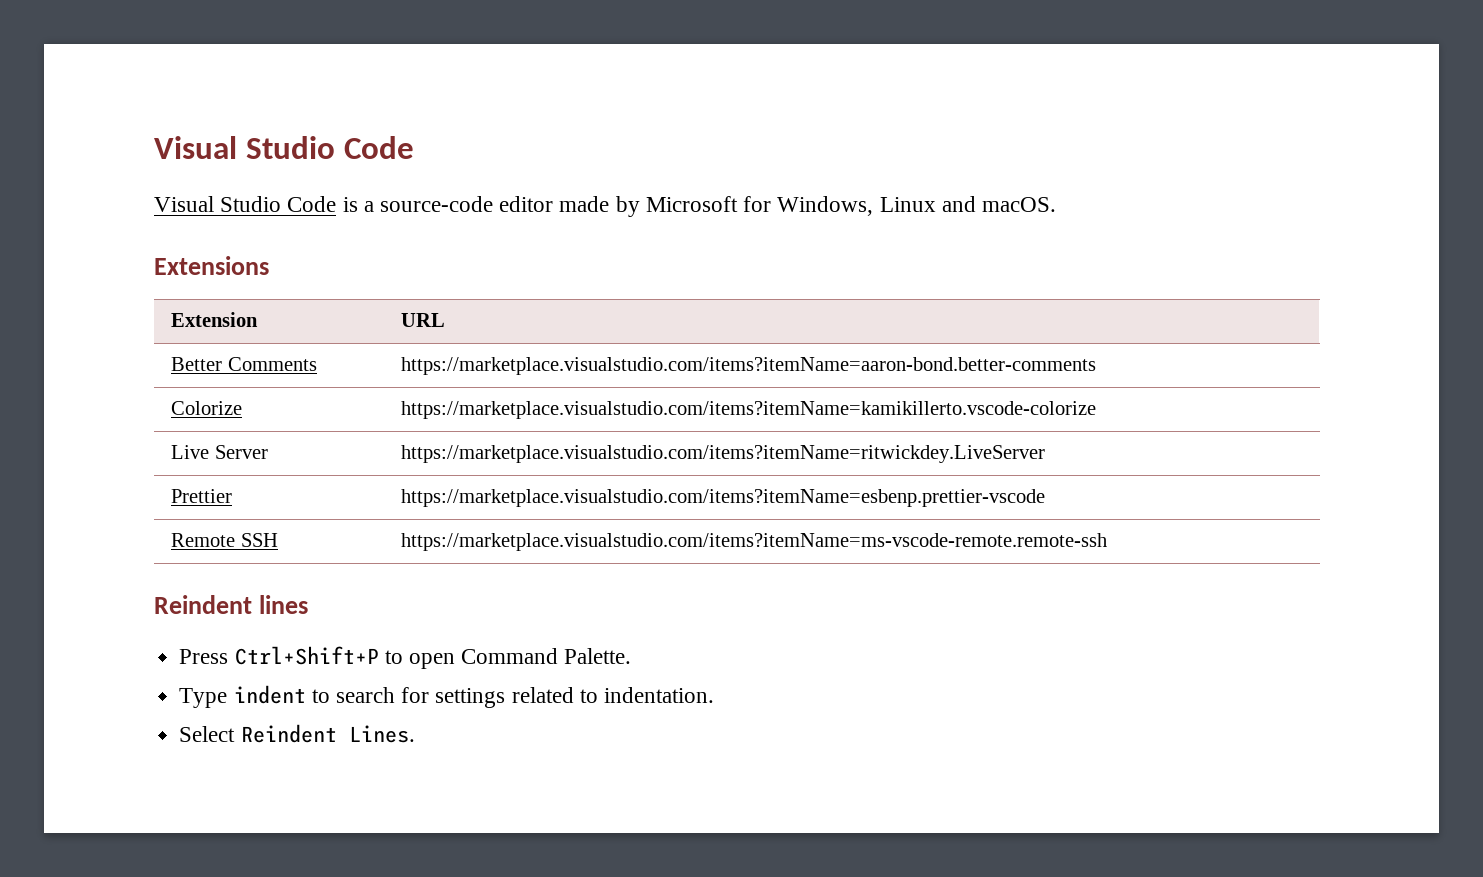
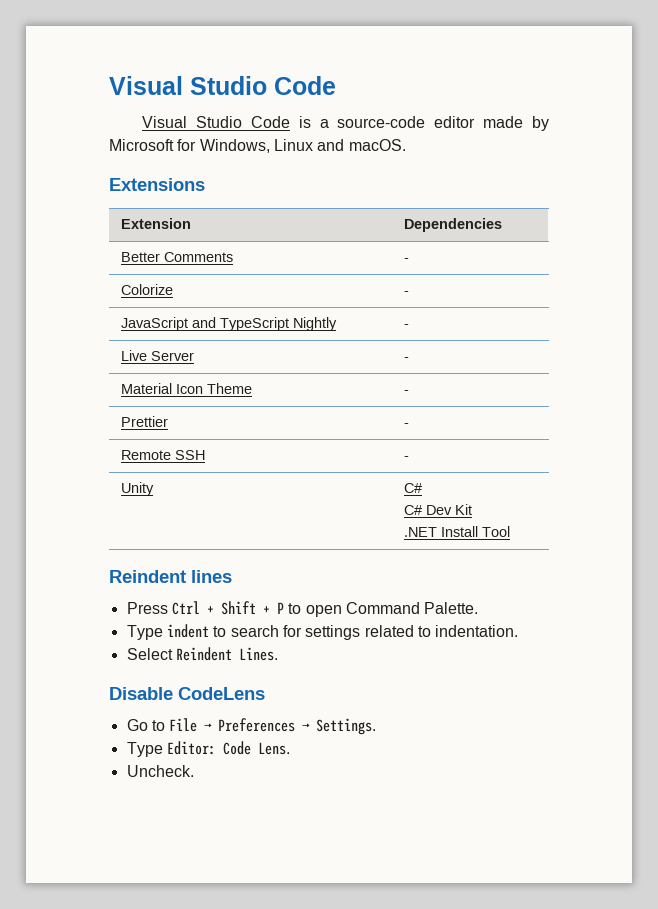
[401,313,446,327] URL -> [403,218,502,232] Dependencies
[401,357,1097,375] https://marketplace.visualstudio.com/items?itemName=aaron-bond.better-comments -> [403,258,409,262] -
[401,401,1097,419] [171,445,268,459] [401,445,1046,463] https://marketplace.visualstudio.com/items?itemName=kamikillerto.vscode-colorize // Live Server | https://marketplace.visualstudio.com/items?itemName=ritwickdey.LiveServer -> [403,291,409,295] [120,317,337,331] [403,324,409,328] [120,350,194,361] [403,357,409,361] [120,383,252,394] [403,390,409,394] - // JavaScript and TypeScript Nightly | - // Live Server | - // Material Icon Theme | -
[401,489,1046,507] https://marketplace.visualstudio.com/items?itemName=esbenp.prettier-vscode -> [403,423,409,427] -
[401,533,1108,551] [154,595,309,614] [179,646,379,665] https://marketplace.visualstudio.com/items?itemName=ms-vscode-remote.remote-ssh // Reindent lines // Press Ctrl+Shift+P -> [403,456,409,460] [120,482,154,496] [403,483,422,493] [403,504,472,515] [403,526,510,537] [109,570,232,583] [126,601,284,615] - // Unity | C# // C# Dev Kit // .NET Install Tool // Reindent lines // Press Ctrl + Shift + P
(415, 734) none -> [109,687,265,700] [126,718,377,735] [126,741,290,757] [126,765,194,777] // Disable CodeLens // Go to File → Preferences → Settings. // Type Editor: Code Lens. // Uncheck.

